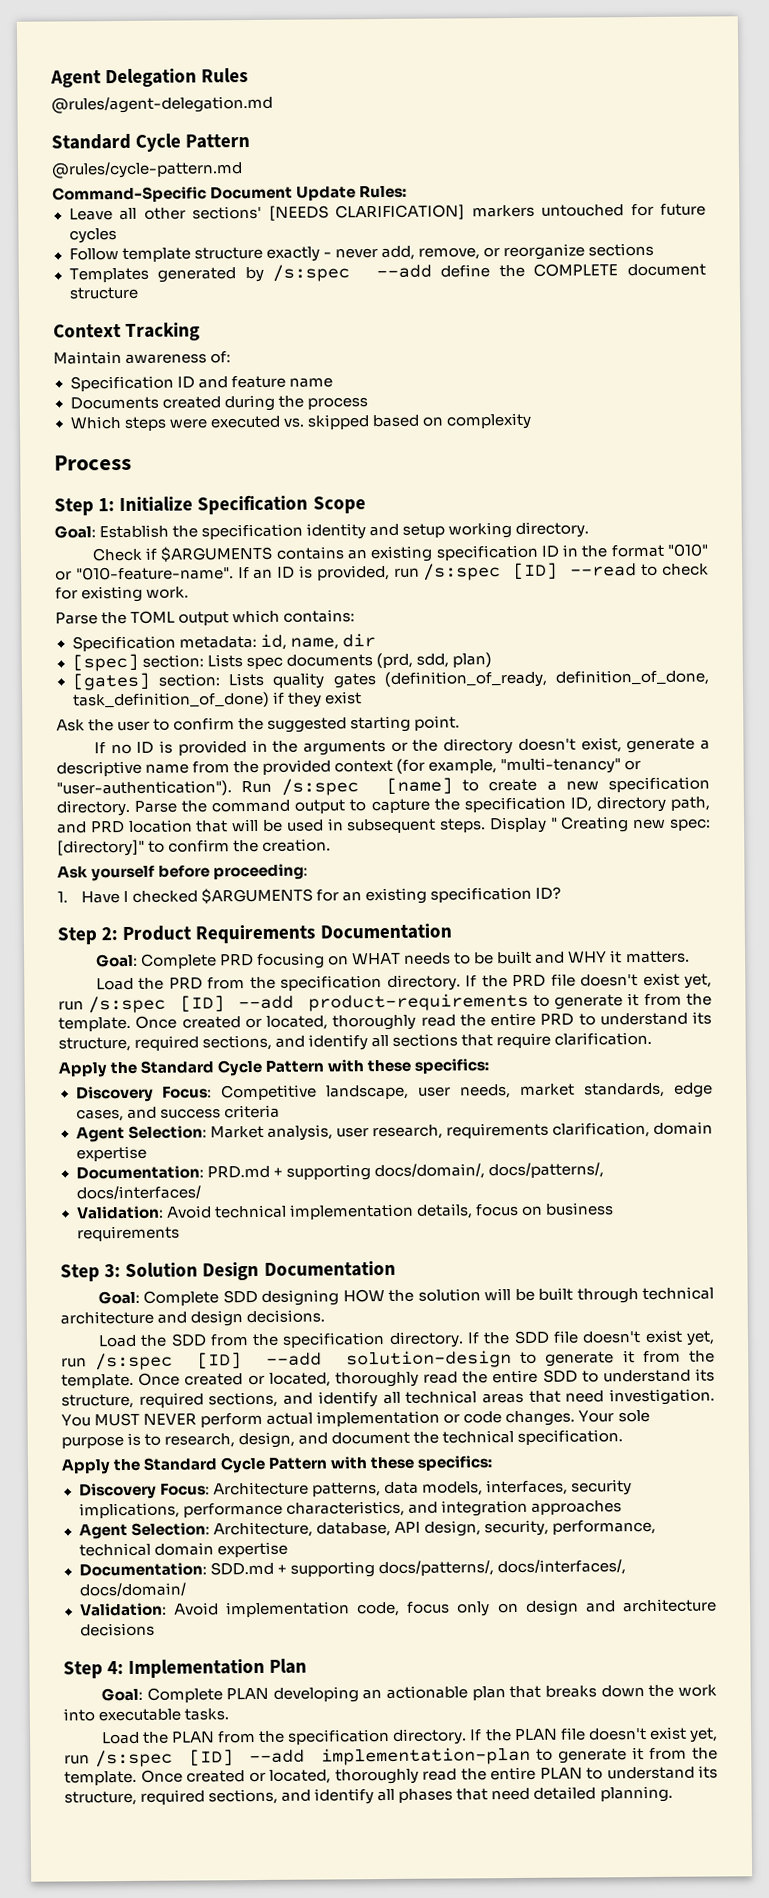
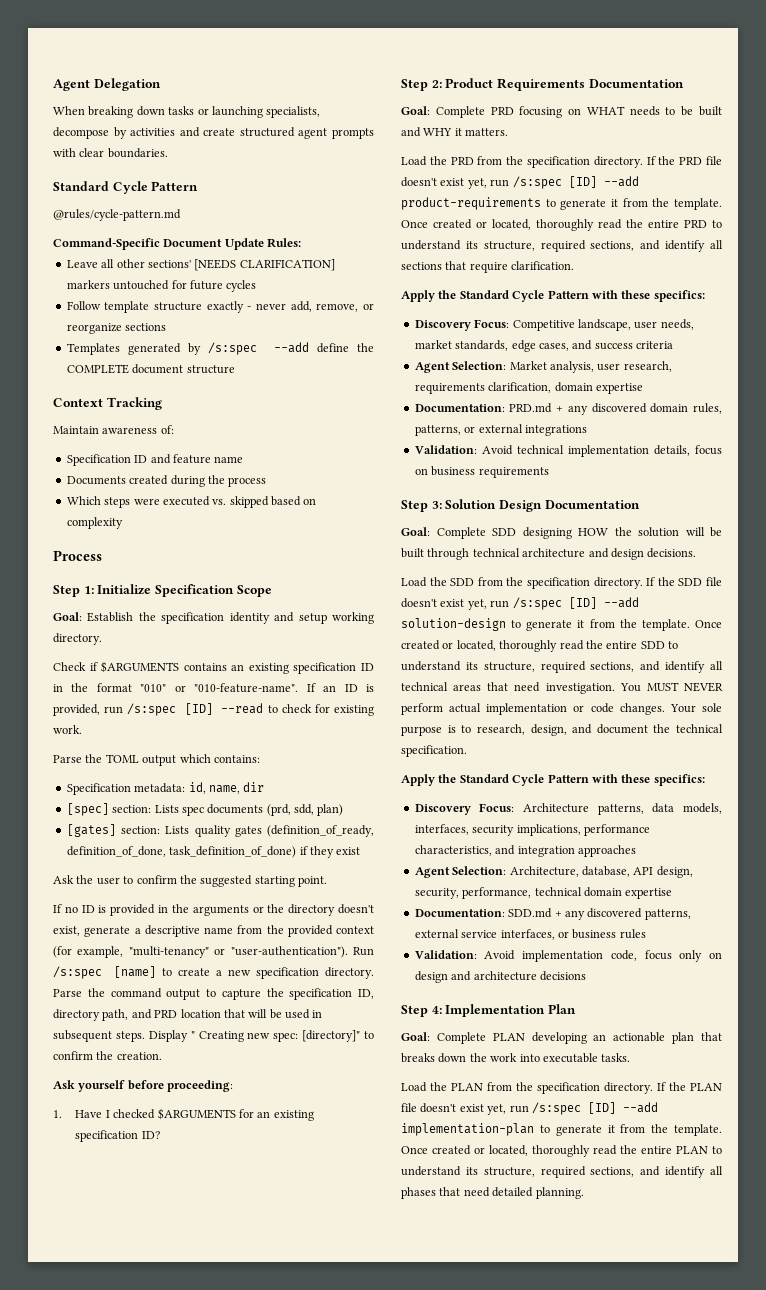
[201,68,249,83] [51,95,273,114] Rules // @rules/agent-delegation.md -> [53,106,321,118] [53,127,374,139] [53,148,168,158] // When breaking down tasks or launching specialists, decompose by activities and create structured agent prompts with clear boundaries.
[285,1162,604,1181] [75,1185,201,1200] supporting docs/domain/, docs/patterns/, docs/interfaces/ -> [567,403,722,415] [414,424,587,436] any discovered domain rules, patterns, or external integrations
[289,1559,626,1578] [78,1582,186,1597] supporting docs/patterns/, docs/interfaces/, docs/domain/ -> [564,908,691,920] [414,929,646,940] any discovered patterns, external service interfaces, or business rules

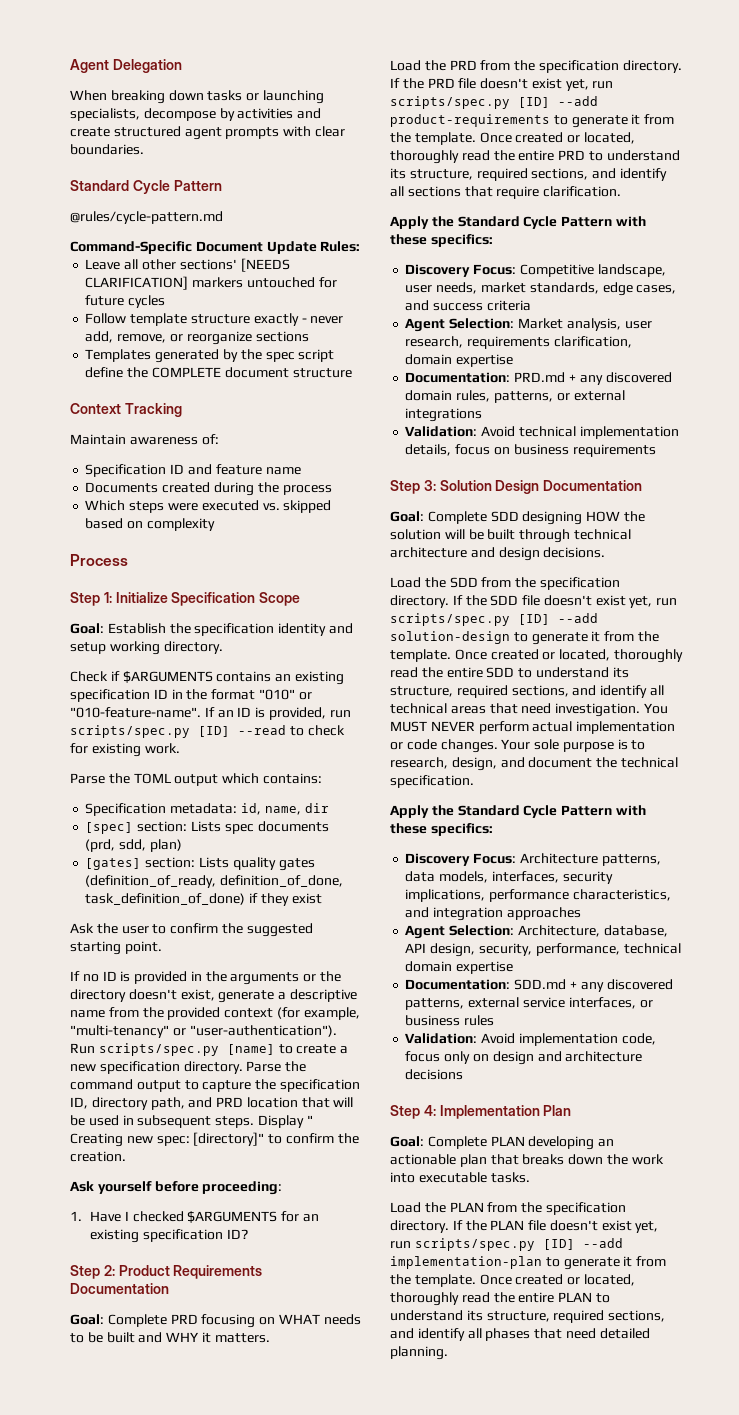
[208,342,309,355] /s:spec --add -> [240,349,335,362] the spec script
[127,703,177,716] /s:spec -> [70,725,190,738] scripts/spec.py
[53,966,102,979] /s:spec -> [98,1043,219,1056] scripts/spec.py
[512,176,562,189] /s:spec -> [390,96,510,109] scripts/spec.py
[512,597,562,610] /s:spec -> [390,613,510,626] scripts/spec.py
[531,1102,581,1115] /s:spec -> [414,1238,535,1251] scripts/spec.py

